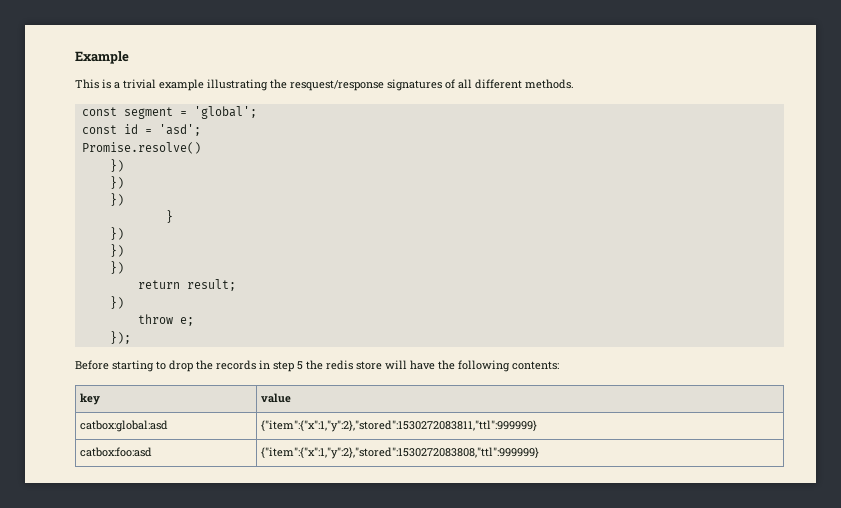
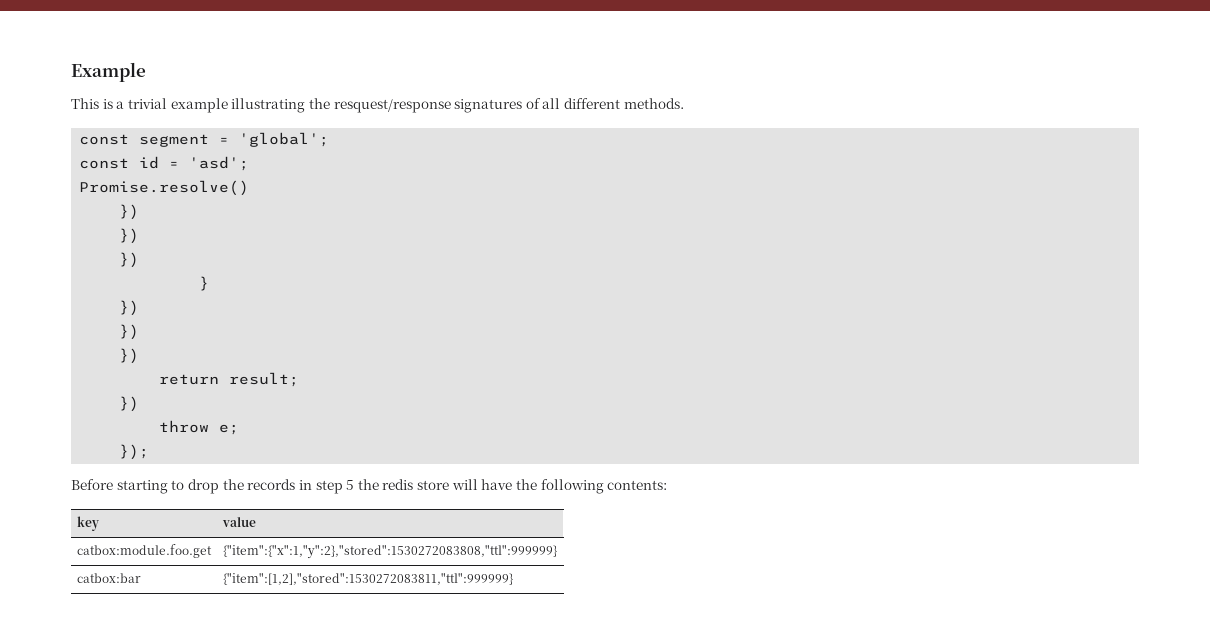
[80,420,169,432] [261,420,538,432] [80,447,153,457] catbox:global:asd | {"item":{"x":1,"y":2},"stored":1530272083811,"ttl":999999} // catbox:foo:asd -> [76,544,212,558] catbox:module.foo.get
(540, 453) none -> [76,573,141,583] [222,573,513,585] // catbox:bar | {"item":[1,2],"stored":1530272083811,"ttl":999999}

